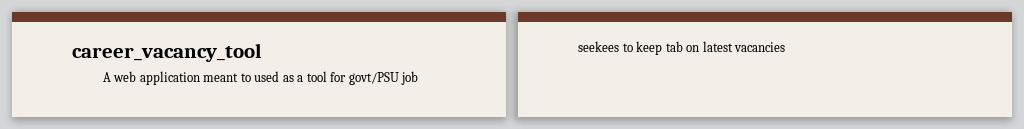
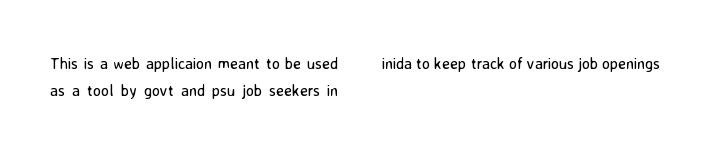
[72,43,262,62] [102,71,200,85] career_vacancy_tool // A web application -> [50,57,212,72] This is a web applicaion
(251, 77) none -> [285,57,302,69] be
[330,71,419,85] [578,41,786,55] for govt/PSU job seekees to keep tab on latest vacancies -> [121,84,338,99] [382,57,661,72] by govt and psu job seekers in inida to keep track of various job openings

